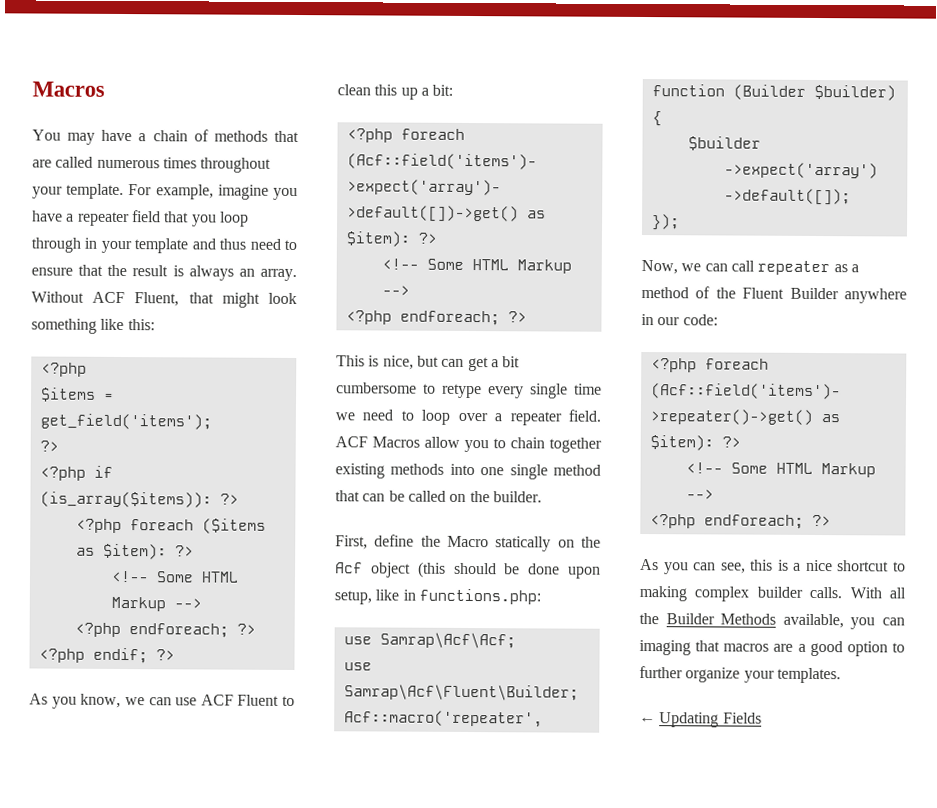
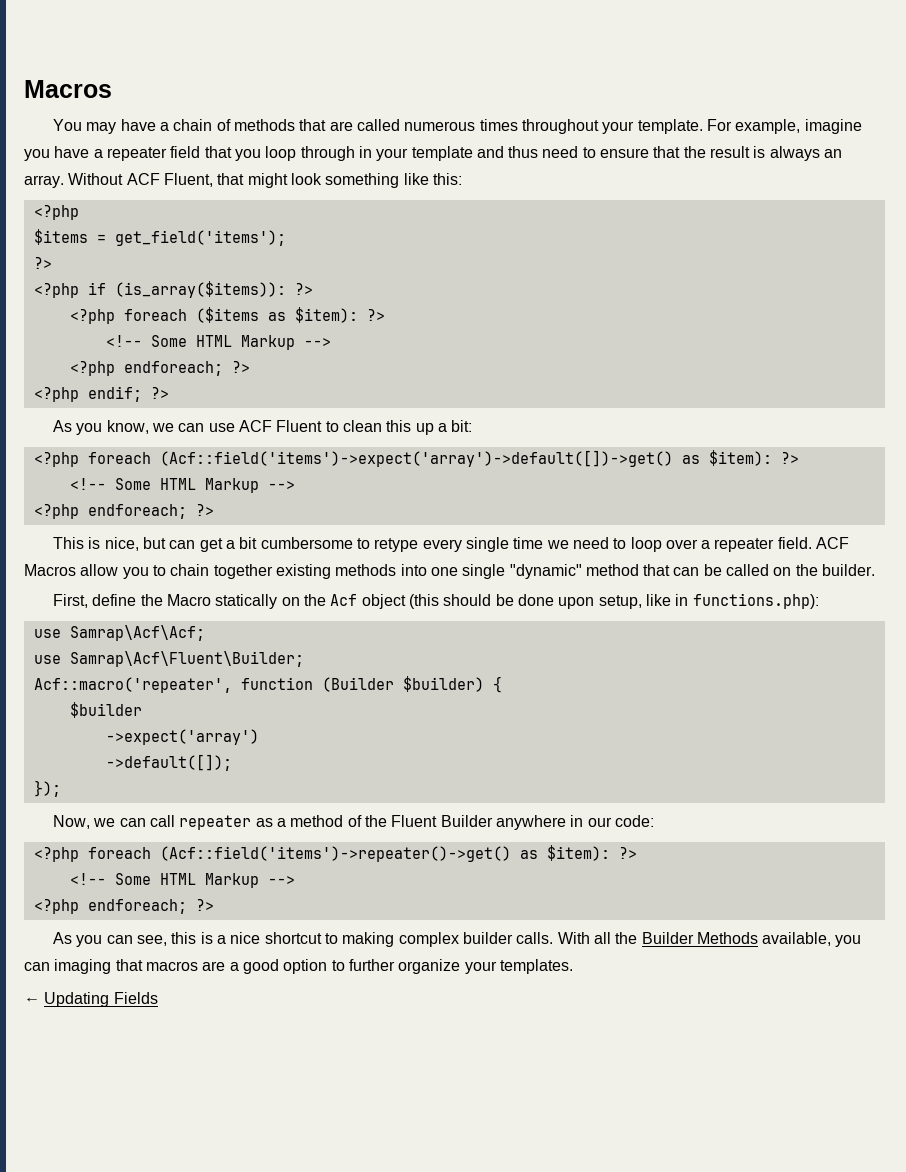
(548, 472) none -> [509,564,582,579] "dynamic"
[418,588,541,605] functions.php: -> [692,593,819,609] functions.php):

